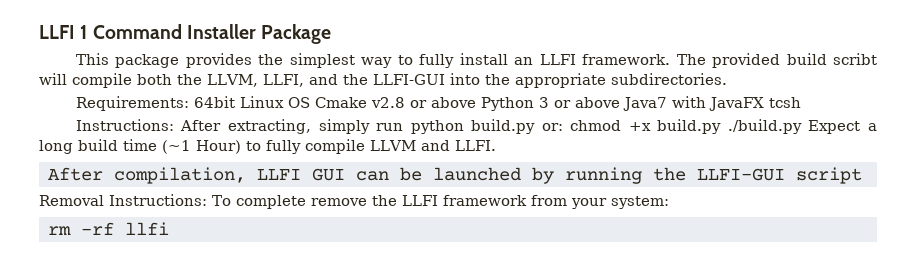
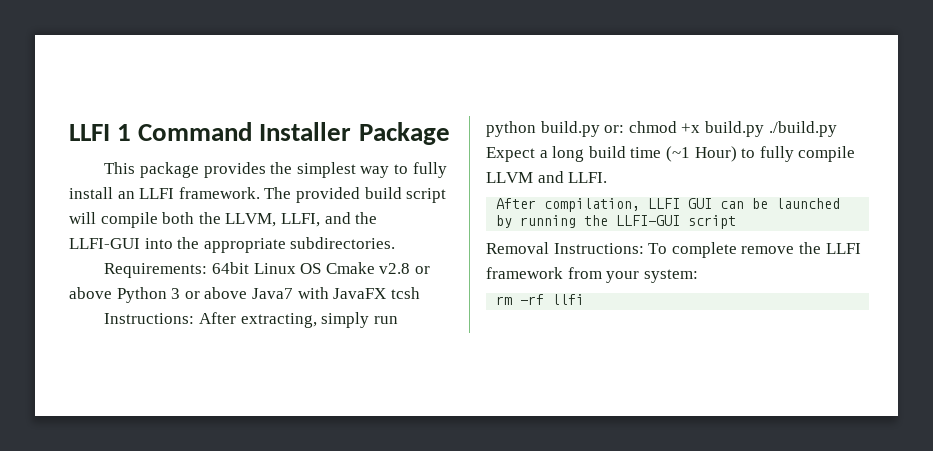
[833,53,878,65] scribt -> [406,188,447,203] script

